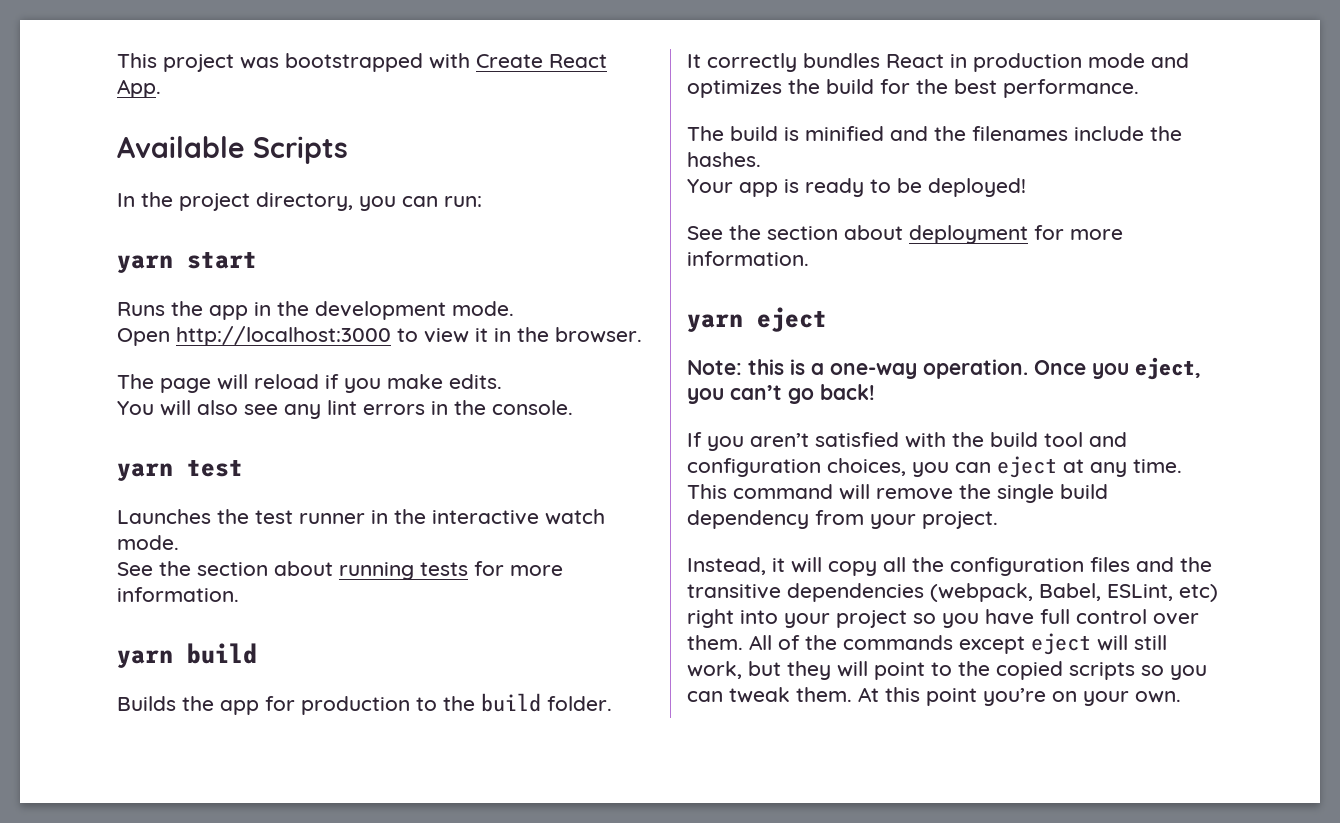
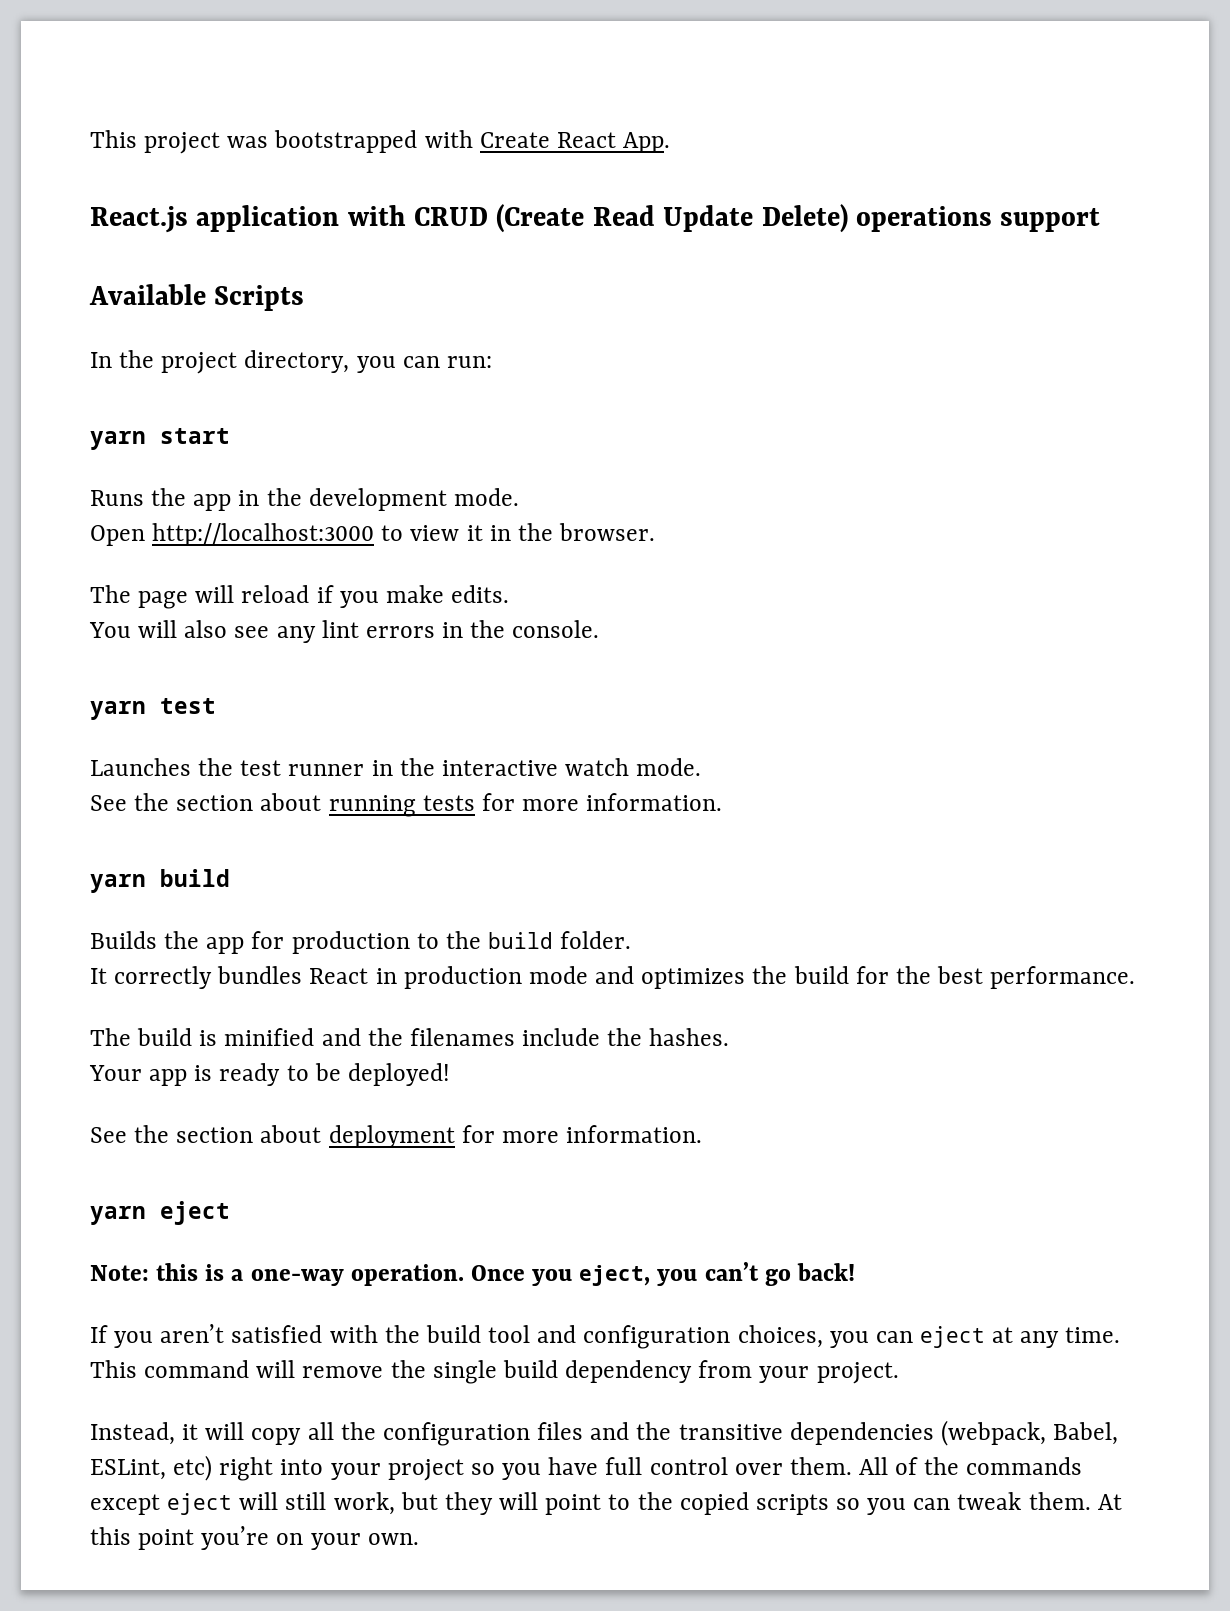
(161, 88) none -> [90,204,1101,233] // React.js application with CRUD (Create Read Update Delete) operations support

